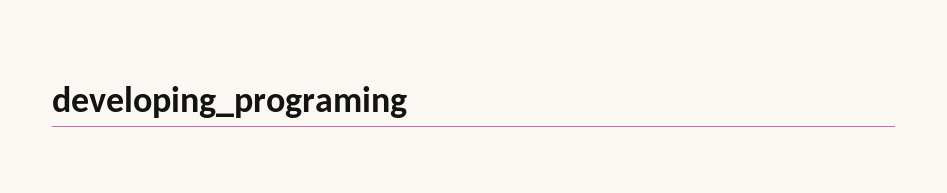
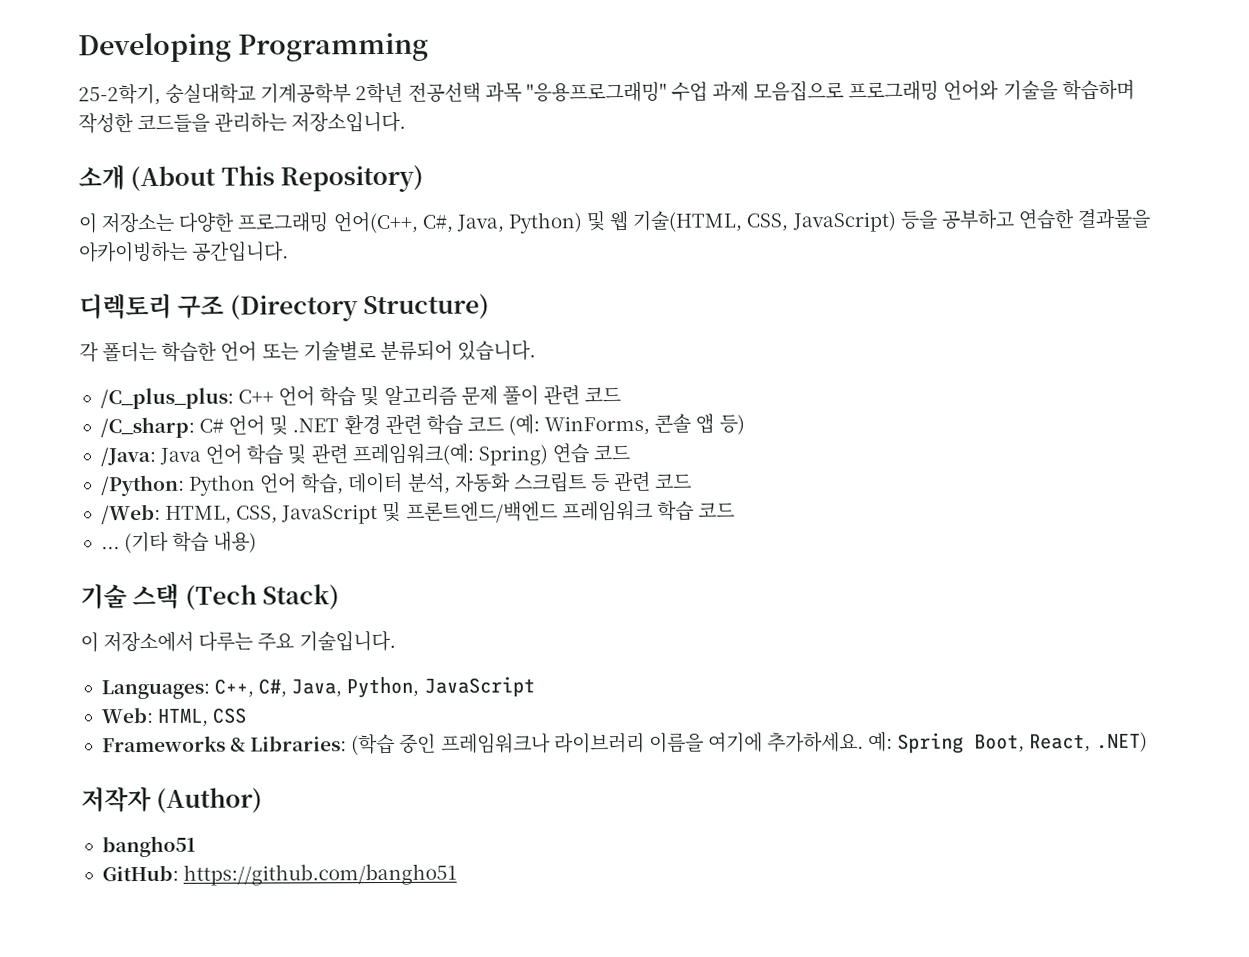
[52,86,407,118] developing_programing -> [78,32,430,63] [78,79,1135,106] [78,111,407,134] [78,164,425,193] [78,208,1151,234] [79,241,290,263] [79,293,491,322] [79,340,536,363] [99,384,622,410] [99,413,745,439] [99,442,631,467] [99,470,693,497] [100,499,735,525] [100,531,258,554] [80,583,341,610] [80,630,396,653] [100,676,535,700] [100,706,248,727] [101,731,1148,756] [81,786,264,813] [101,835,196,858] [101,863,458,886] Developing Programming // 25-2학기, 숭실대학교 기계공학부 2학년 전공선택 과목 "응용프로그래밍" 수업 과제 모음집으로 프로그래밍 언어와 기술을 학습하며 작성한 코드들을 관리하는 저장소입니다. // 소개 (About This Repository) // 이 저장소는 다양한 프로그래밍 언어(C++, C#, Java, Python) 및 웹 기술(HTML, CSS, JavaScript) 등을 공부하고 연습한 결과물을 아카이빙하는 공간입니다. // 디렉토리 구조 (Directory Structure) // 각 폴더는 학습한 언어 또는 기술별로 분류되어 있습니다. // /C_plus_plus: C++ 언어 학습 및 알고리즘 문제 풀이 관련 코드 // /C_sharp: C# 언어 및 .NET 환경 관련 학습 코드 (예: WinForms, 콘솔 앱 등) // /Java: Java 언어 학습 및 관련 프레임워크(예: Spring) 연습 코드 // /Python: Python 언어 학습, 데이터 분석, 자동화 스크립트 등 관련 코드 // /Web: HTML, CSS, JavaScript 및 프론트엔드/백엔드 프레임워크 학습 코드 // ... (기타 학습 내용) // 기술 스택 (Tech Stack) // 이 저장소에서 다루는 주요 기술입니다. // Languages: C++, C#, Java, Python, JavaScript // Web: HTML, CSS // Frameworks & Libraries: (학습 중인 프레임워크나 라이브러리 이름을 여기에 추가하세요. 예: Spring Boot, React, .NET) // 저작자 (Author) // bangho51 // GitHub: https://github.com/bangho51

